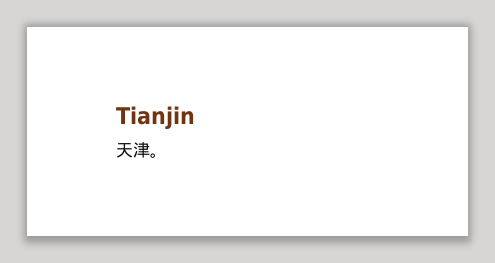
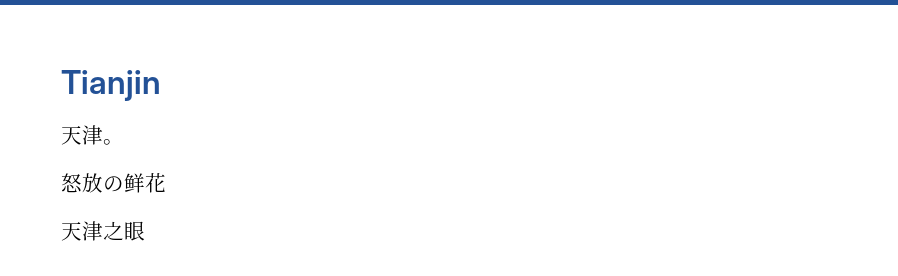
(167, 155) none -> [61,173,166,193] [61,221,145,241] // 怒放の鲜花 // 天津之眼

